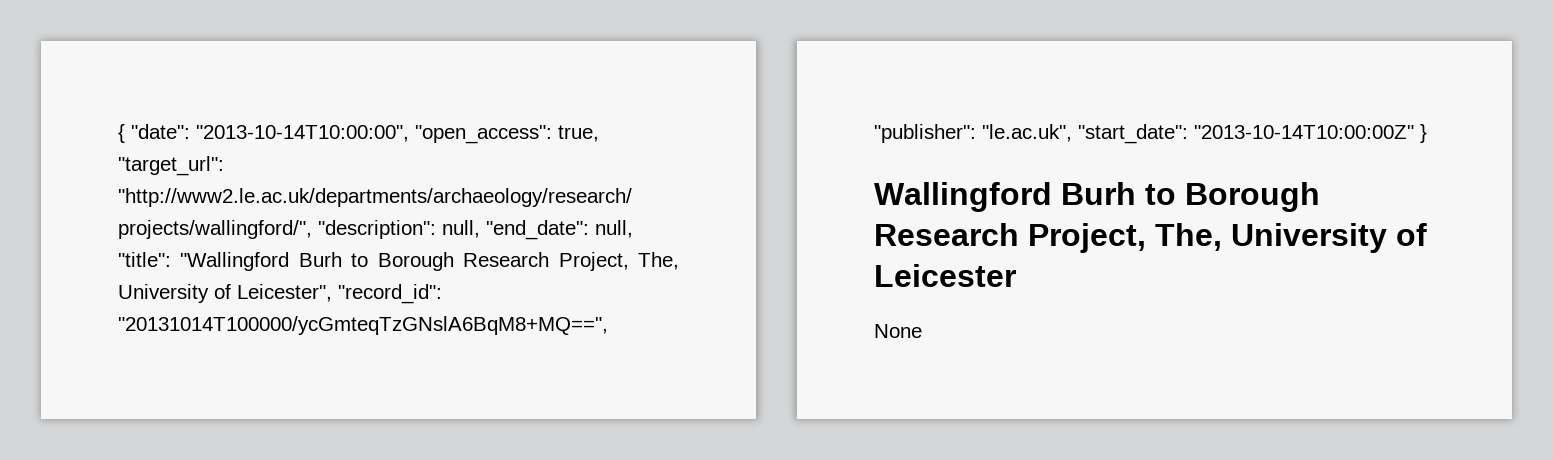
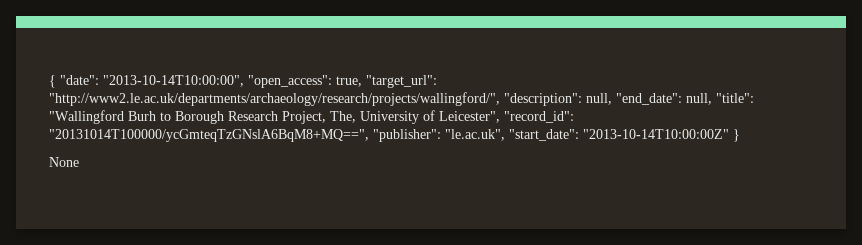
[874,182,1320,212] [874,223,1427,253] [874,264,1016,287] // Wallingford Burh to Borough Research Project, The, University of Leicester -> (740, 135) none

